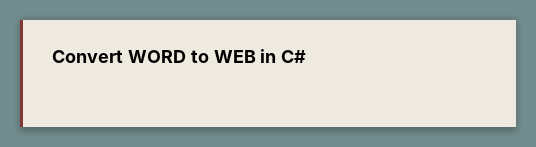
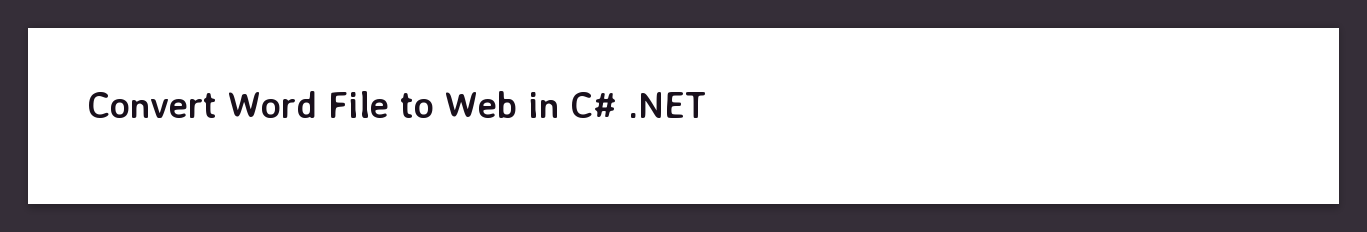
[127,50,256,63] WORD to WEB -> [228,91,517,118] Word File to Web
(307, 56) none -> [627,92,706,118] .NET

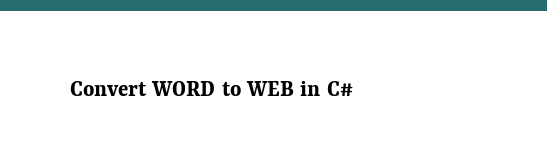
[228,91,517,118] Word File to Web -> [151,81,295,96] WORD to WEB
[627,92,706,118] .NET -> (353, 88) none

